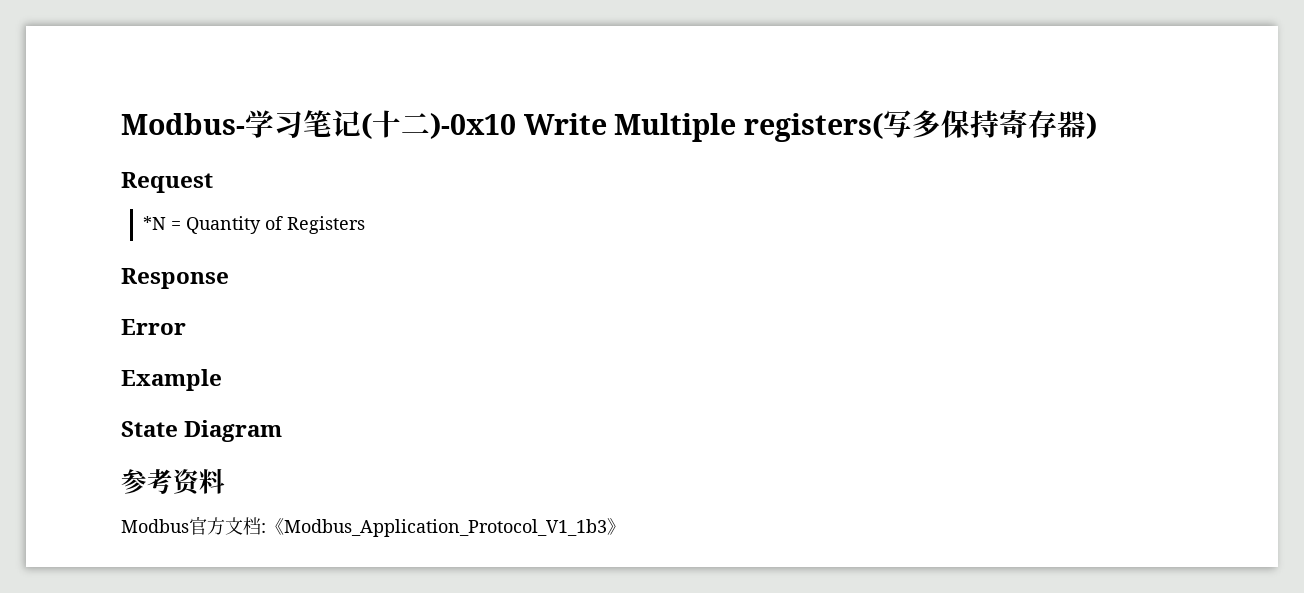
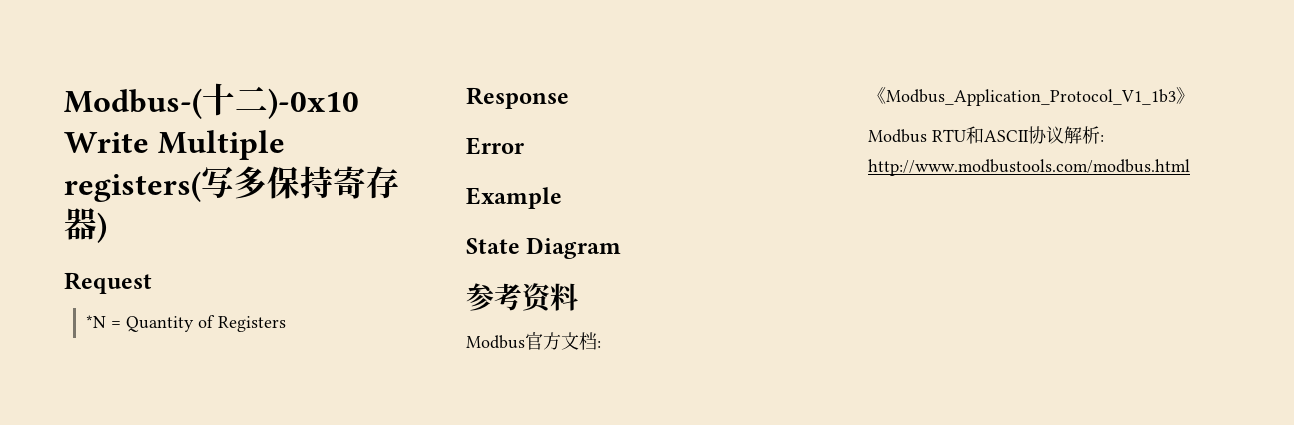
[121,110,372,139] Modbus-学习笔记( -> [64,88,202,119] Modbus-(
(625, 526) none -> [868,126,1104,144] [868,159,1190,176] // Modbus RTU和ASCII协议解析: http://www.modbustools.com/modbus.html

